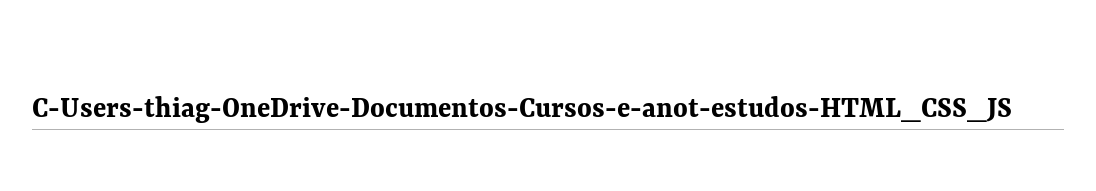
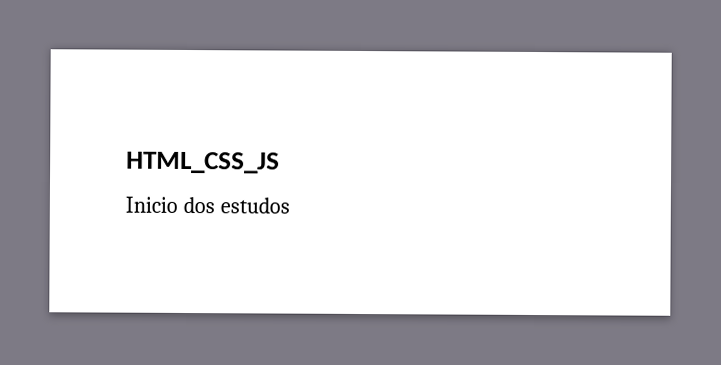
[32,96,1012,123] C-Users-thiag-OneDrive-Documentos-Cursos-e-anot-estudos-HTML_CSS_JS -> [126,151,280,174] [125,196,290,214] HTML_CSS_JS // Inicio dos estudos

